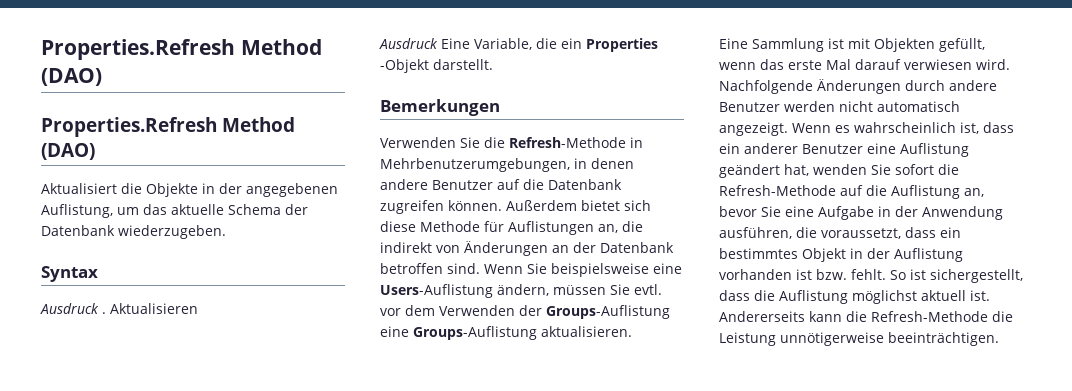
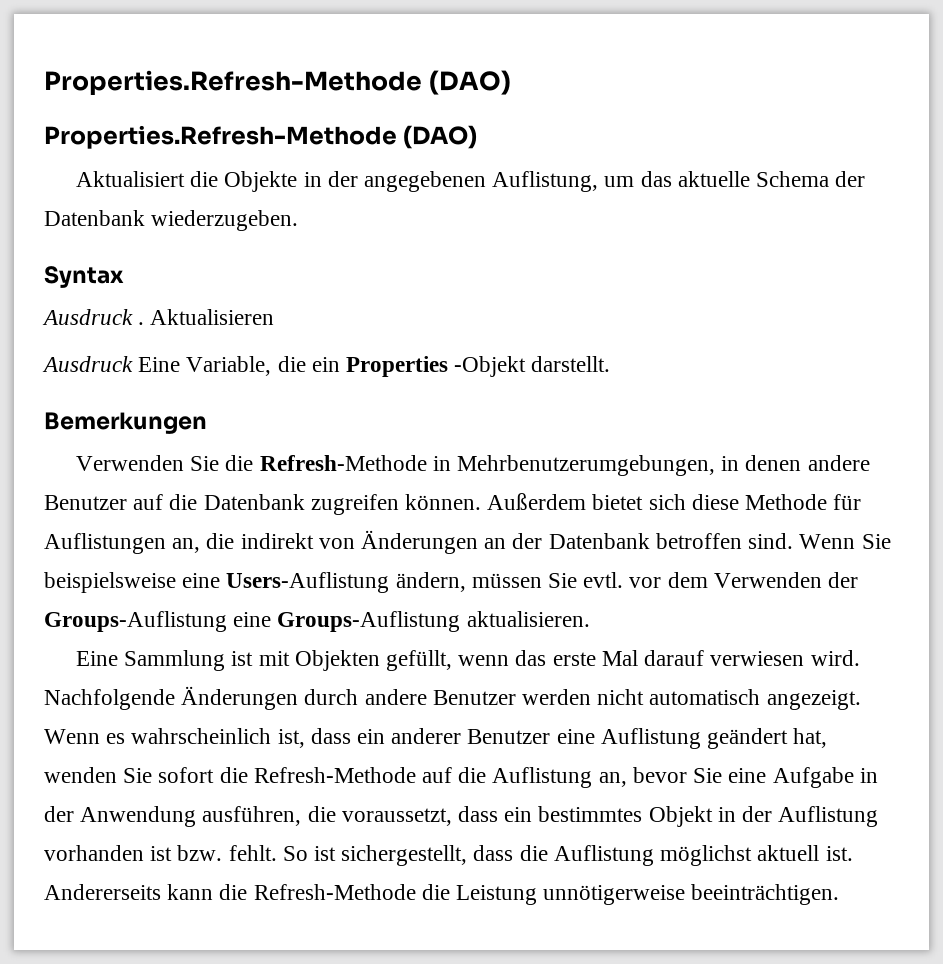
[41,39,322,60] [41,68,102,86] [41,117,296,137] Properties.Refresh Method (DAO) // Properties.Refresh Method -> [44,70,511,95] [44,125,397,149] Properties.Refresh-Methode (DAO) // Properties.Refresh-Methode

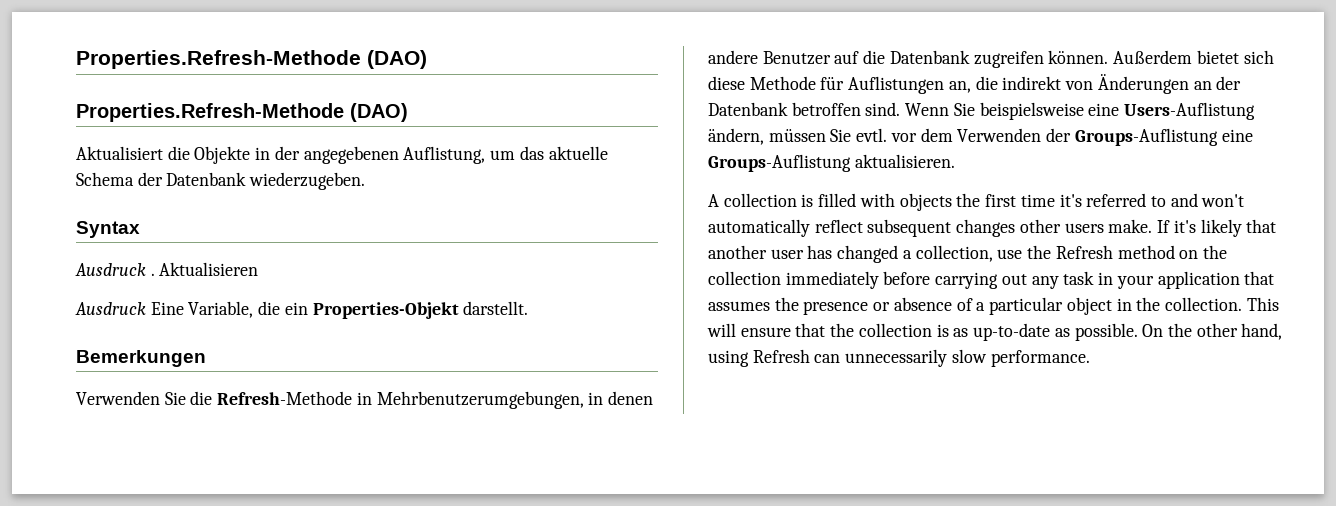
[346,356,527,377] Properties -Objekt -> [312,302,459,319] Properties-Objekt
[76,650,860,671] [44,686,861,710] [44,728,828,749] [44,767,878,788] [44,806,879,827] [44,845,853,866] [44,884,840,905] Eine Sammlung ist mit Objekten gefüllt, wenn das erste Mal darauf verwiesen wird. Nachfolgende Änderungen durch andere Benutzer werden nicht automatisch angezeigt. Wenn es wahrscheinlich ist, dass ein anderer Benutzer eine Auflistung geändert hat, wenden Sie sofort die Refresh-Methode auf die Auflistung an, bevor Sie eine Aufgabe in der Anwendung ausführen, die voraussetzt, dass ein bestimmtes Objekt in der Auflistung vorhanden ist bzw. fehlt. So ist sichergestellt, dass die Auflistung möglichst aktuell ist. Andererseits kann die Refresh-Methode die Leistung unnötigerweise beeinträchtigen. -> [708,193,1245,211] [708,219,1277,237] [708,245,1227,263] [708,271,1275,289] [708,297,1279,315] [707,323,1283,341] [708,349,1090,367] A collection is filled with objects the first time it's referred to and won't automatically reflect subsequent changes other users make. If it's likely that another user has changed a collection, use the Refresh method on the collection immediately before carrying out any task in your application that assumes the presence or absence of a particular object in the collection. This will ensure that the collection is as up-to-date as possible. On the other hand, using Refresh can unnecessarily slow performance.

